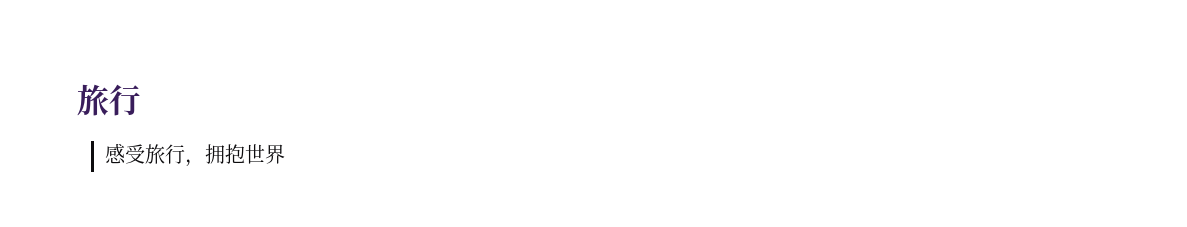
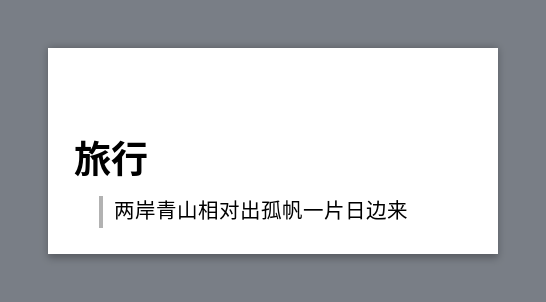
[104,143,285,167] 感受旅行，拥抱世界 -> [113,200,408,220] 两岸青山相对出孤帆一片日边来

